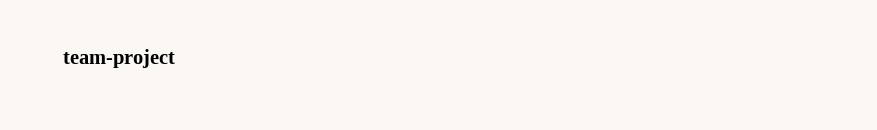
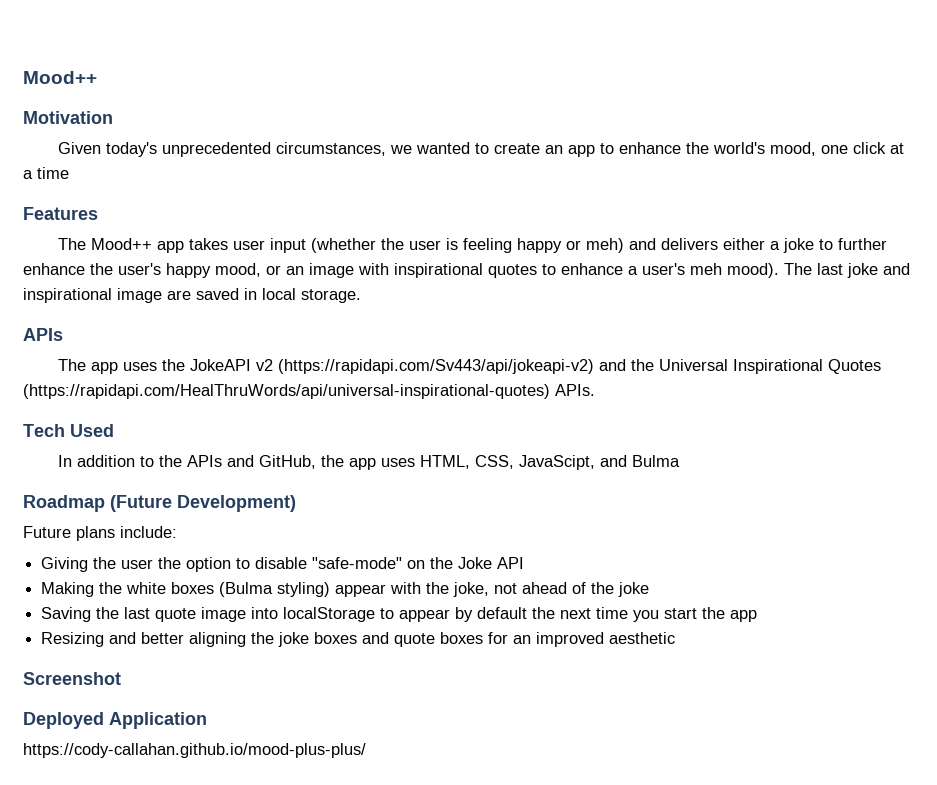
[63,49,175,68] team-project -> [23,71,97,84] [23,111,113,124] [58,142,905,157] [23,167,69,179] [23,207,98,220] [58,238,888,253] [23,263,910,278] [23,288,361,303] [23,328,63,341] [58,359,882,374] [23,384,595,399] [23,424,114,437] [58,455,681,470] [23,495,296,512] [23,526,177,541] [41,557,525,572] [41,582,650,597] [41,607,758,622] [41,632,676,647] [23,672,121,685] [23,712,207,729] [23,743,366,758] Mood++ // Motivation // Given today's unprecedented circumstances, we wanted to create an app to enhance the world's mood, one click at a time // Features // The Mood++ app takes user input (whether the user is feeling happy or meh) and delivers either a joke to further enhance the user's happy mood, or an image with inspirational quotes to enhance a user's meh mood). The last joke and inspirational image are saved in local storage. // APIs // The app uses the JokeAPI v2 (https://rapidapi.com/Sv443/api/jokeapi-v2) and the Universal Inspirational Quotes (https://rapidapi.com/HealThruWords/api/universal-inspirational-quotes) APIs. // Tech Used // In addition to the APIs and GitHub, the app uses HTML, CSS, JavaScipt, and Bulma // Roadmap (Future Development) // Future plans include: // Giving the user the option to disable "safe-mode" on the Joke API // Making the white boxes (Bulma styling) appear with the joke, not ahead of the joke // Saving the last quote image into localStorage to appear by default the next time you start the app // Resizing and better aligning the joke boxes and quote boxes for an improved aesthetic // Screenshot // Deployed Application // https://cody-callahan.github.io/mood-plus-plus/

